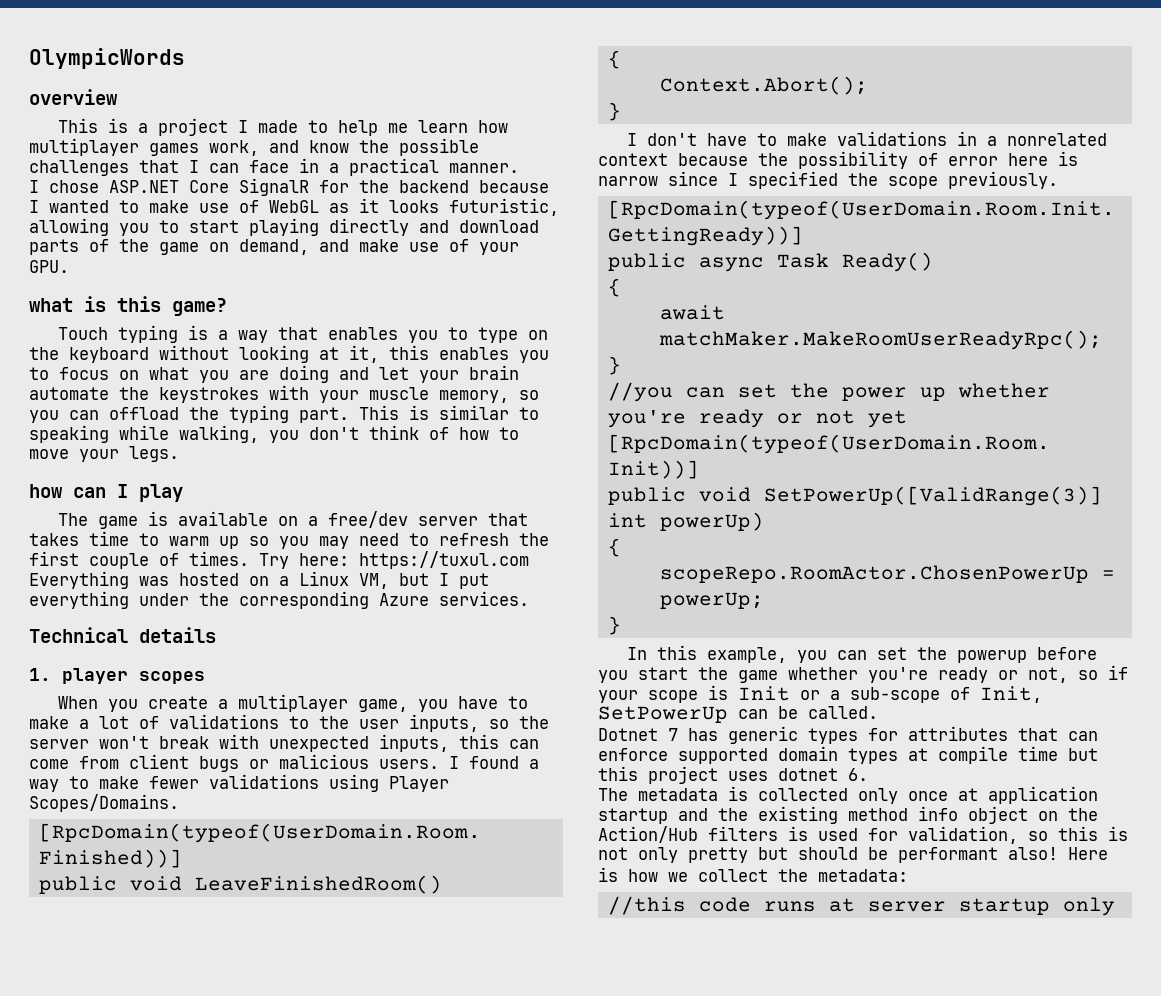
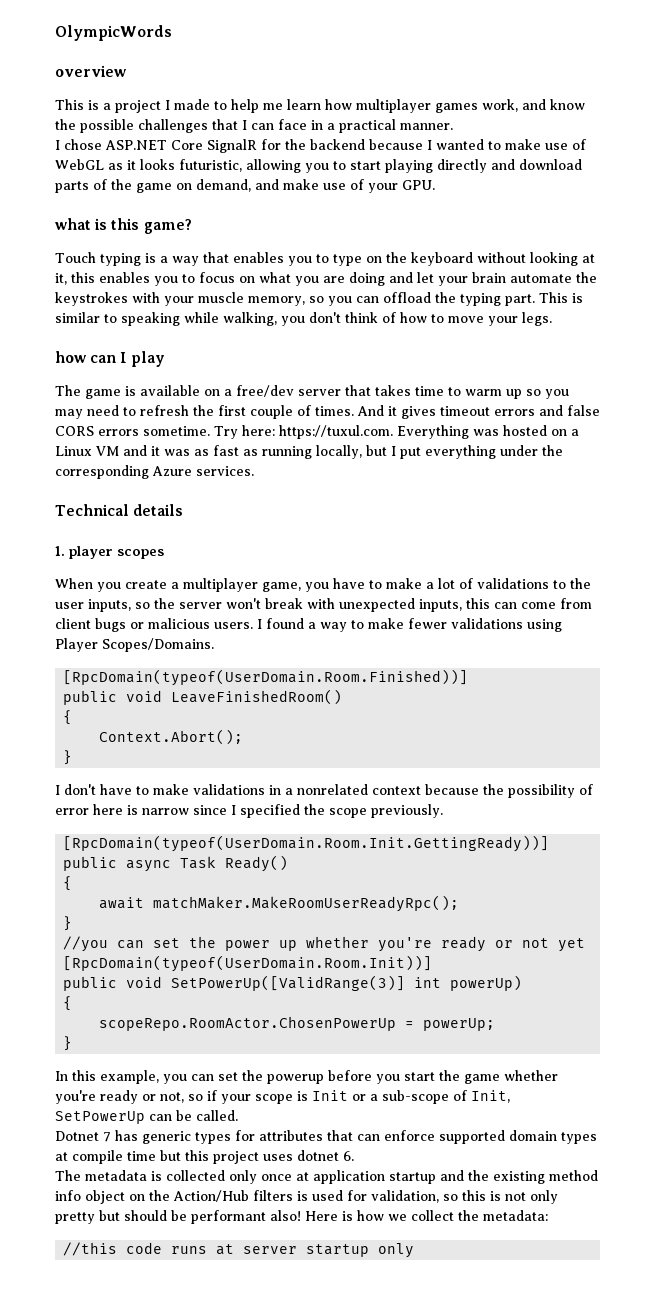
(249, 558) none -> [357,405,600,419] [55,426,210,436] And it gives timeout errors and false CORS errors sometime.
[359,551,529,569] https://tuxul.com -> [279,425,393,439] https://tuxul.com.
[359,573,389,589] VM, -> [96,445,362,459] VM and it was as fast as running locally,

